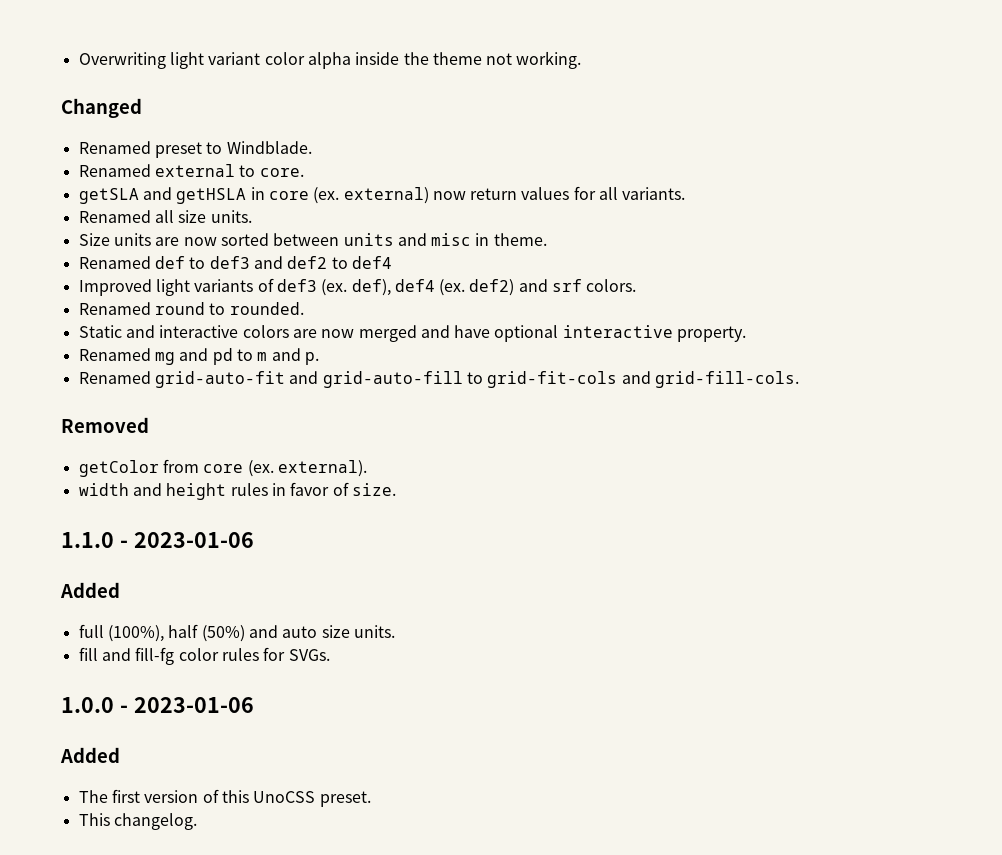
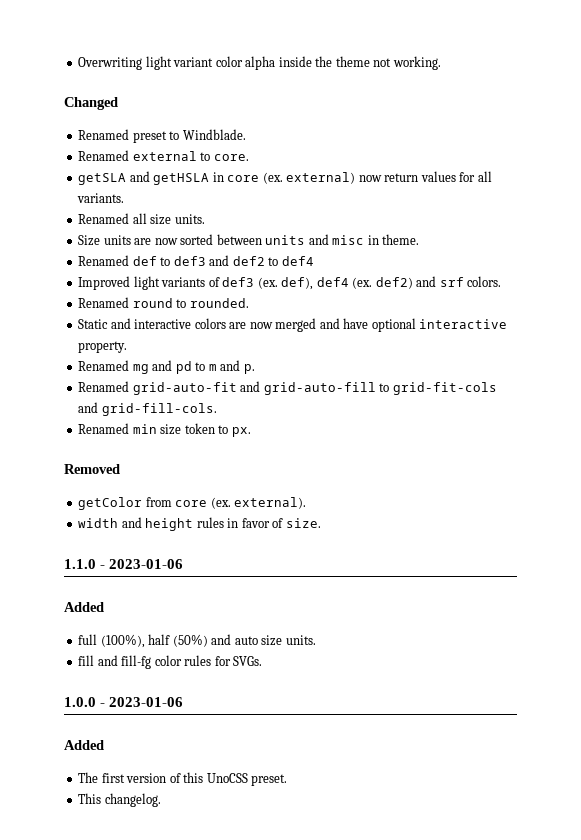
(799, 379) none -> [78,423,251,437] // Renamed min size token to px.

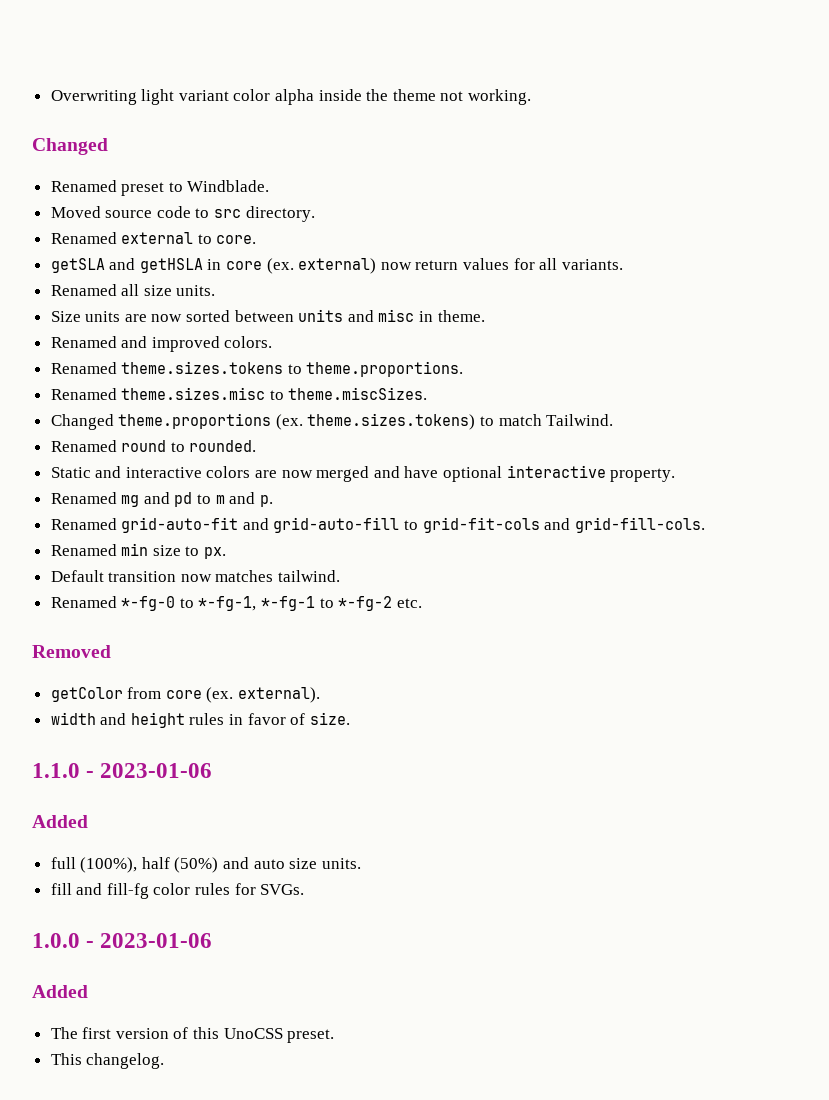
(246, 134) none -> [50,206,315,222] // Moved source code to src directory.
[132,255,314,266] [78,276,502,290] def to def3 and def2 to def4 // Improved light variants of def3 (ex. def), def4 (ex. def2) and srf colors. -> [121,336,273,352] [50,361,464,377] [50,387,428,400] [50,413,614,430] and improved colors. // Renamed theme.sizes.tokens to theme.proportions. // Renamed theme.sizes.misc to theme.miscSizes. // Changed theme.proportions (ex. theme.sizes.tokens) to match Tailwind.
[184,423,215,434] token -> (181, 550) none
(251, 432) none -> [50,570,341,582] [50,596,422,611] // Default transition now matches tailwind. // Renamed *-fg-0 to *-fg-1, *-fg-1 to *-fg-2 etc.

